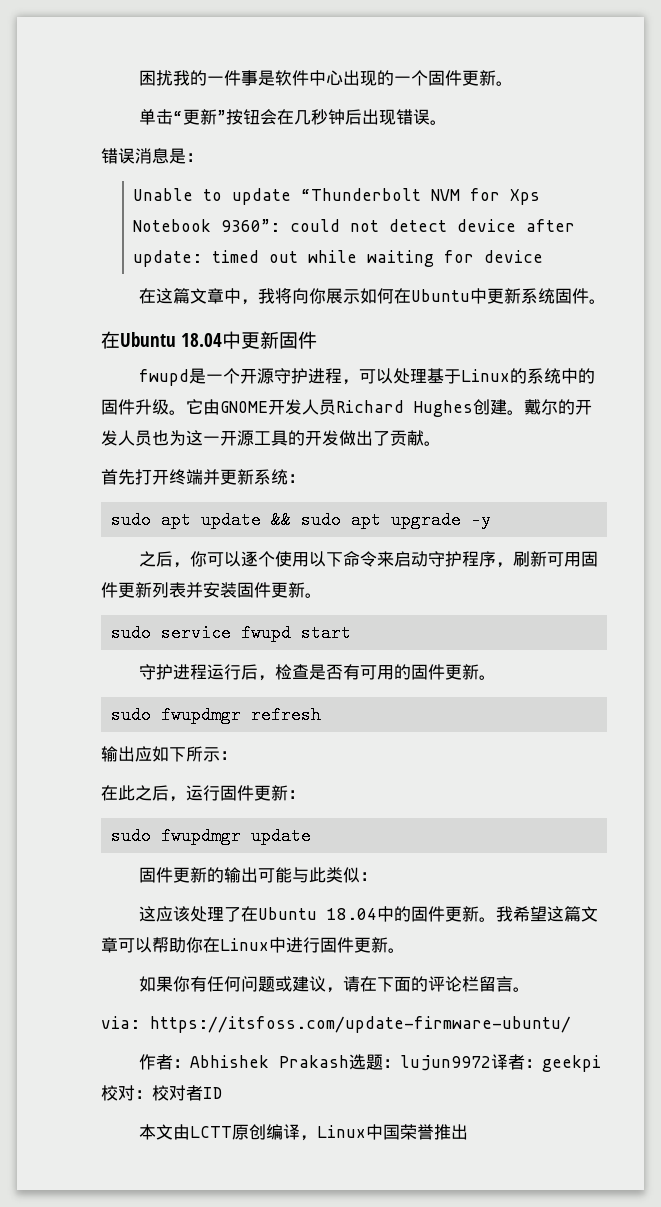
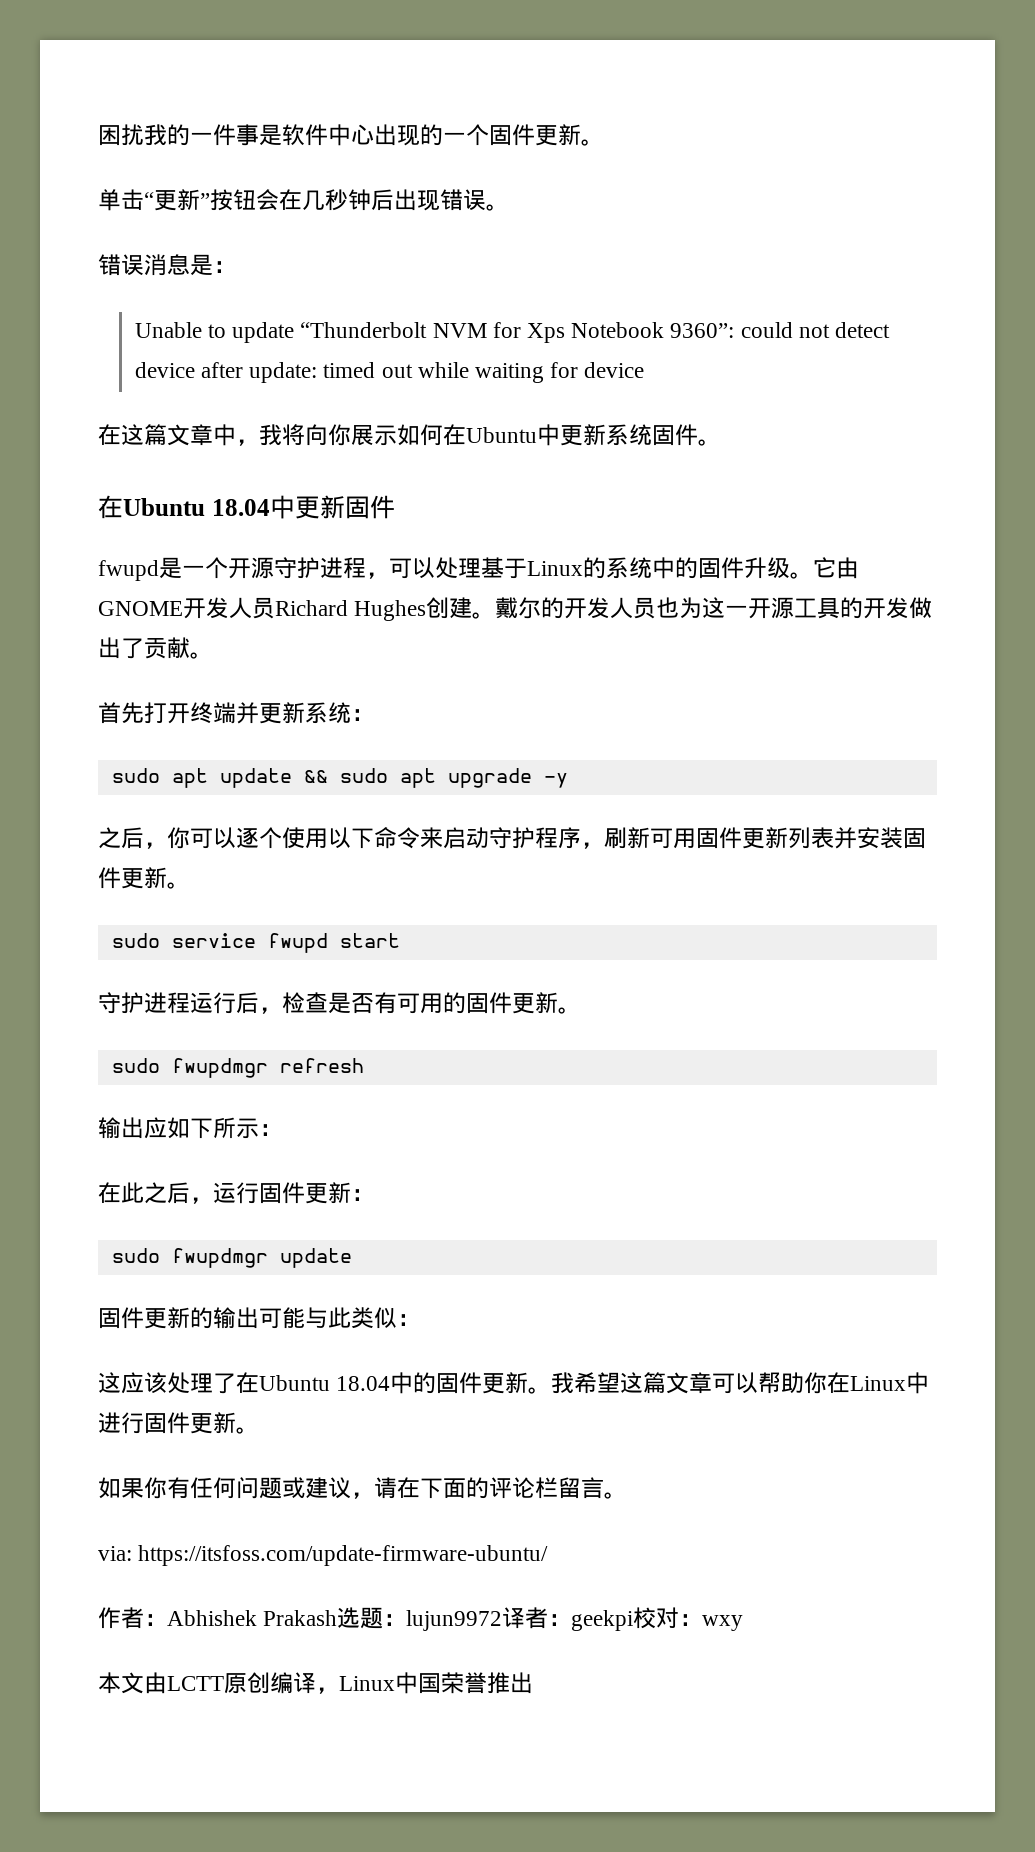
[152,1085,222,1101] 校对者ID -> [702,1615,744,1631] wxy

